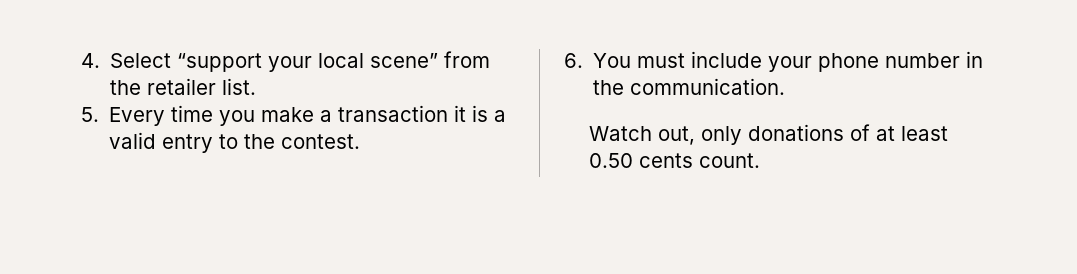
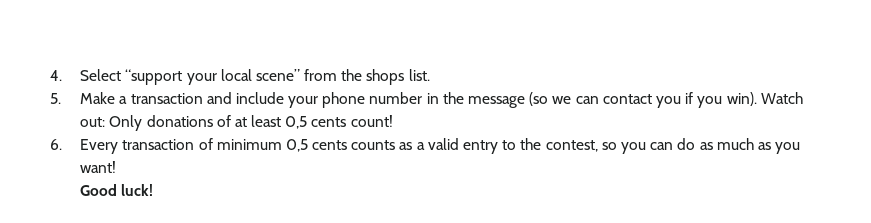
[147,78,217,95] retailer -> [366,69,405,85] shops
[109,105,507,126] [109,132,361,153] [564,53,686,68] Every time you make a transaction it is a valid entry to the contest. // 6. You must -> [80,92,232,104] Make a transaction and
[630,78,786,95] [589,124,949,145] [589,153,761,168] communication. // Watch out, only donations of at least 0.50 cents count. -> [468,92,803,108] [80,115,393,131] [50,138,801,154] [80,161,117,173] [80,184,154,196] message (so we can contact you if you win). Watch out: Only donations of at least 0,5 cents count! // 6. Every transaction of minimum 0,5 cents counts as a valid entry to the contest, so you can do as much as you want! // Good luck!

